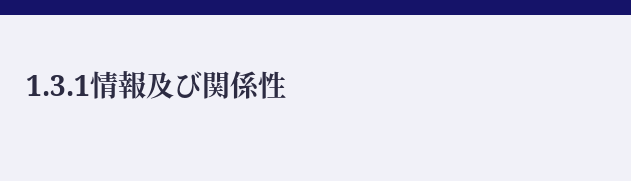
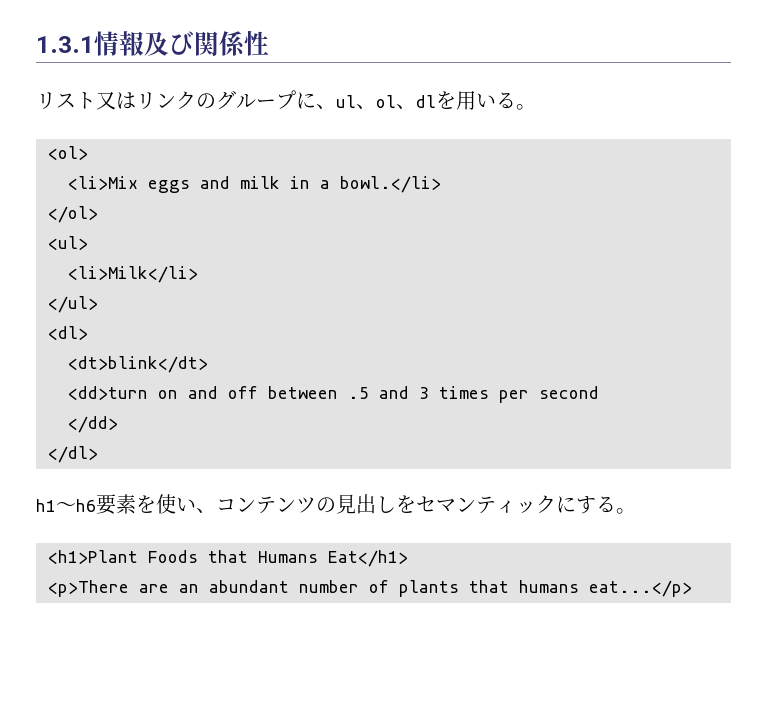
(286, 85) none -> [36,90,536,110] [48,146,88,160] [68,176,441,193] [48,206,98,223] [48,236,88,250] [68,266,198,283] [48,296,98,313] [48,326,88,340] [68,356,208,373] [68,386,599,403] [68,416,118,433] [48,446,98,463] [36,494,636,515] [48,550,408,567] [48,580,692,597] // リスト又はリンクのグループに、ul、ol、dlを用いる。 // <ol> // <li>Mix eggs and milk in a bowl.</li> // </ol> // <ul> // <li>Milk</li> // </ul> // <dl> // <dt>blink</dt> // <dd>turn on and off between .5 and 3 times per second // </dd> // </dl> // h1～h6要素を使い、コンテンツの見出しをセマンティックにする。 // <h1>Plant Foods that Humans Eat</h1> // <p>There are an abundant number of plants that humans eat...</p>

